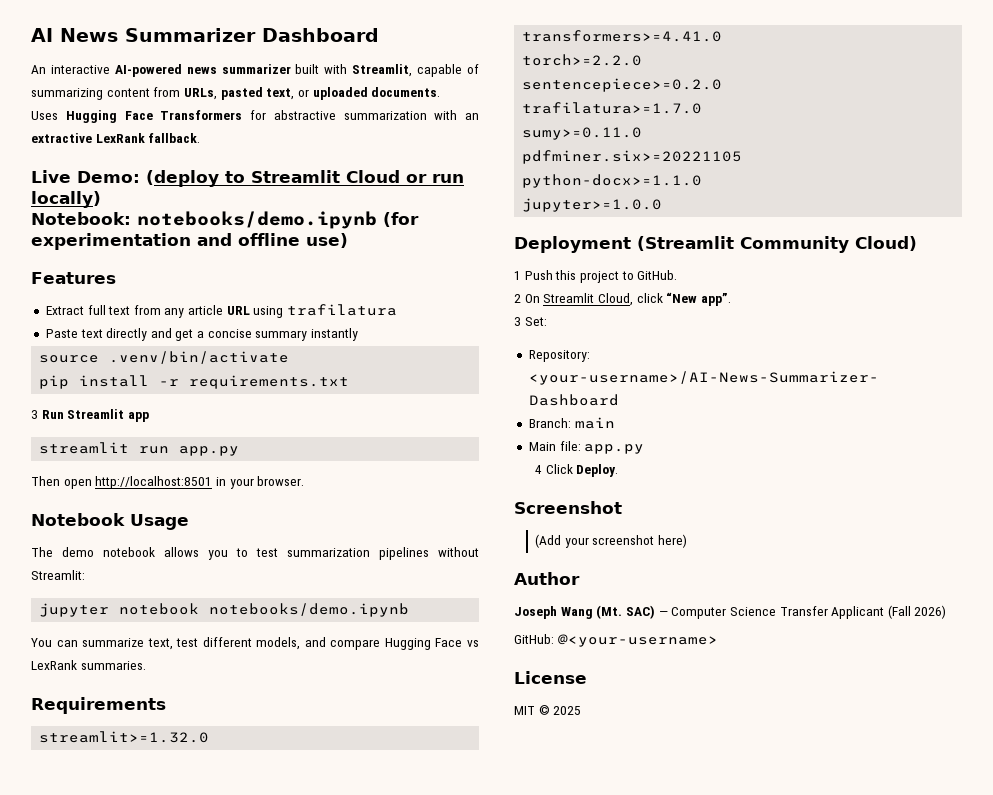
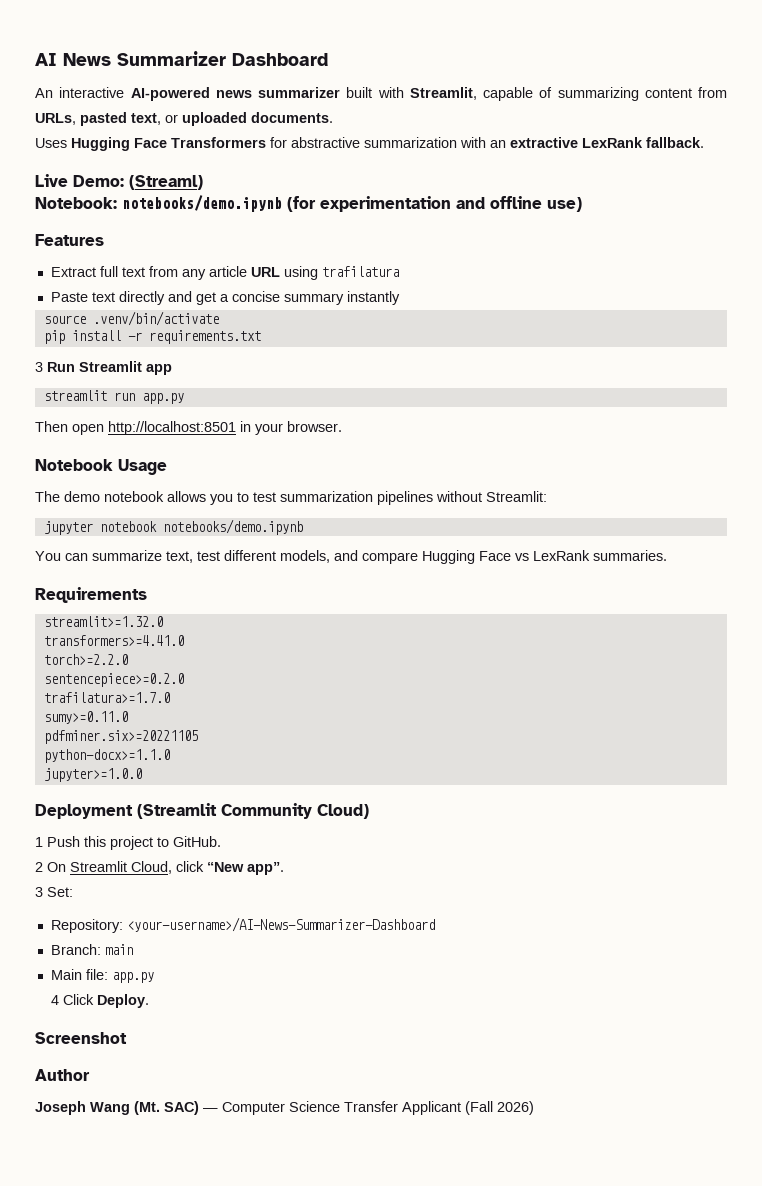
[146,170,464,187] [31,191,101,208] (deploy to Streamlit Cloud or run locally) -> [129,175,203,190] (Streaml)
[534,534,687,548] // (Add your screenshot here) -> (127, 1038) none
[514,634,718,647] [514,671,587,684] [514,705,582,715] // GitHub: @<your-username> // License // MIT © 2025 -> (534, 1108) none

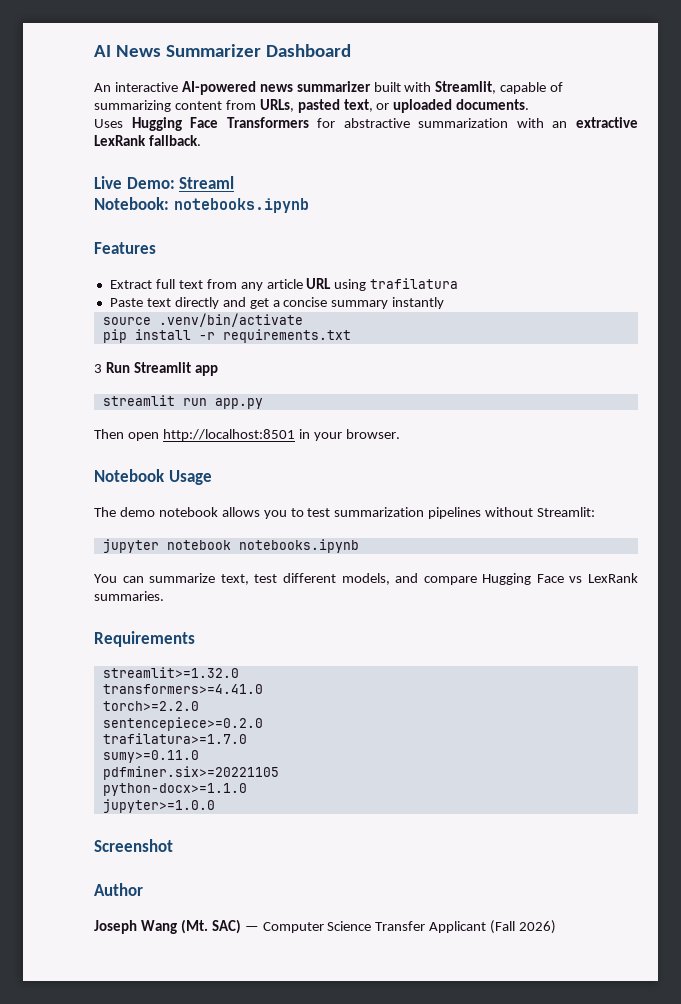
[129,175,203,190] (Streaml) -> [179,176,235,189] Streaml
[122,195,582,212] notebooks/demo.ipynb (for experimentation and offline use) -> [173,198,309,213] notebooks.ipynb
[162,519,303,535] notebooks/demo.ipynb -> [238,539,359,553] notebooks.ipynb
[35,803,369,819] [35,836,221,850] [35,861,284,875] [35,887,73,897] [50,917,435,933] [50,944,133,955] [50,969,154,983] [51,994,150,1008] // Deployment (Streamlit Community Cloud) // 1 Push this project to GitHub. // 2 On Streamlit Cloud, click “New app”. // 3 Set: // Repository: <your-username>/AI-News-Summarizer-Dashboard // Branch: main // Main file: app.py // 4 Click Deploy. -> (215, 806) none

